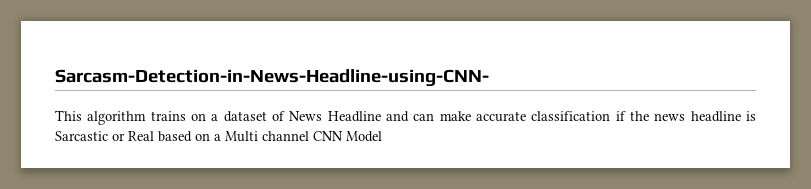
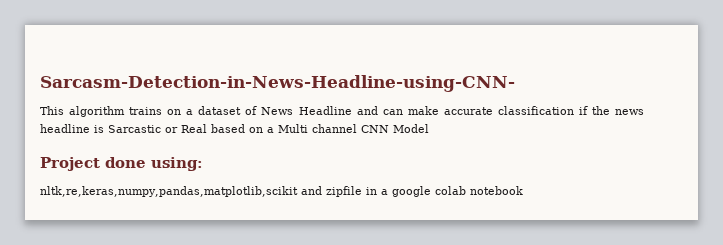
(382, 136) none -> [40,157,203,171] [40,186,523,197] // Project done using: // nltk,re,keras,numpy,pandas,matplotlib,scikit and zipfile in a google colab notebook

